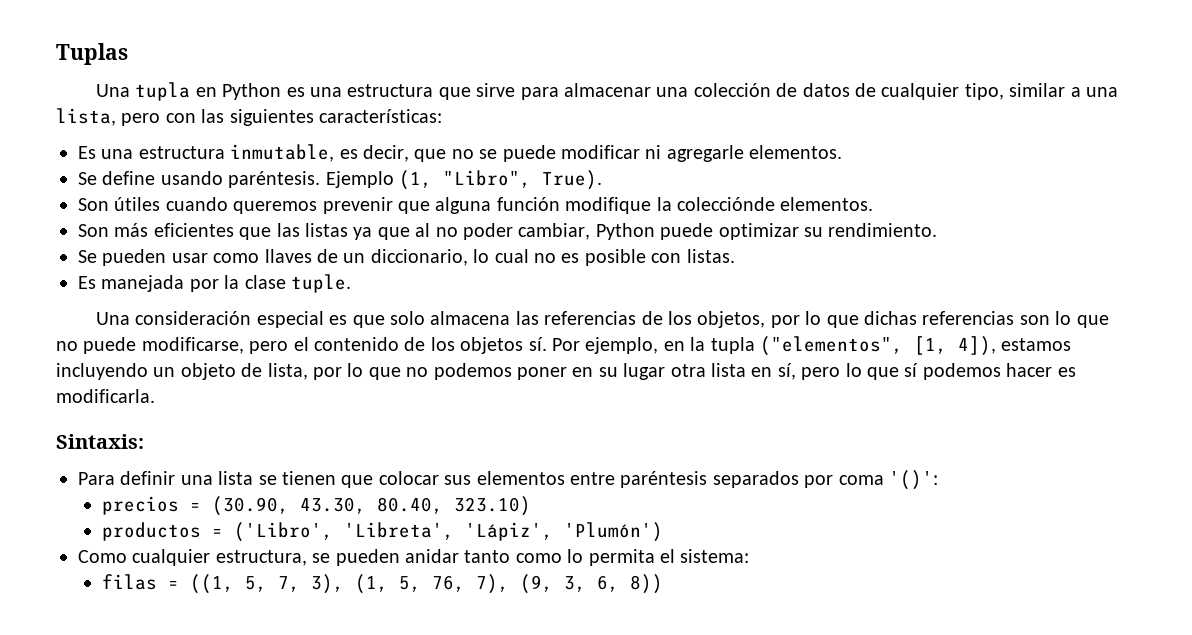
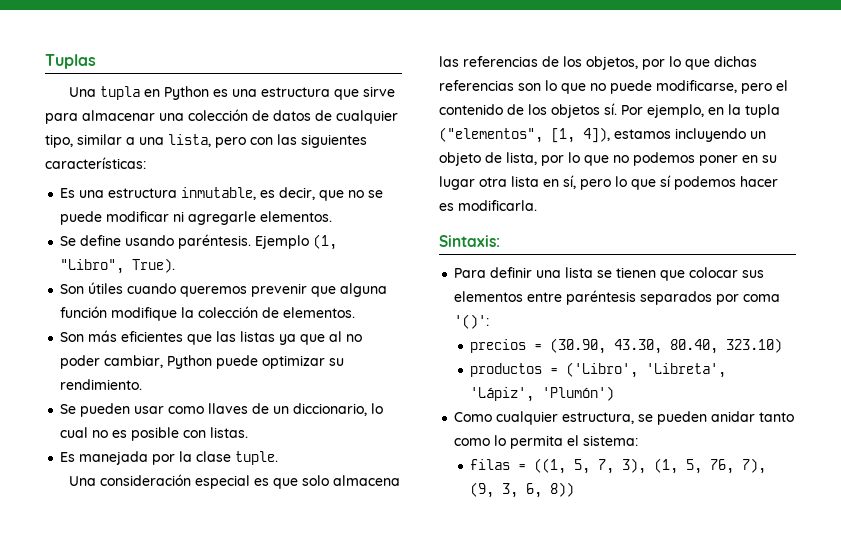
[676,197,775,211] colecciónde -> [198,306,280,318] colección de

